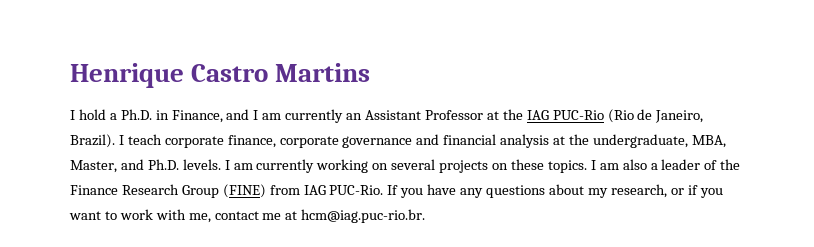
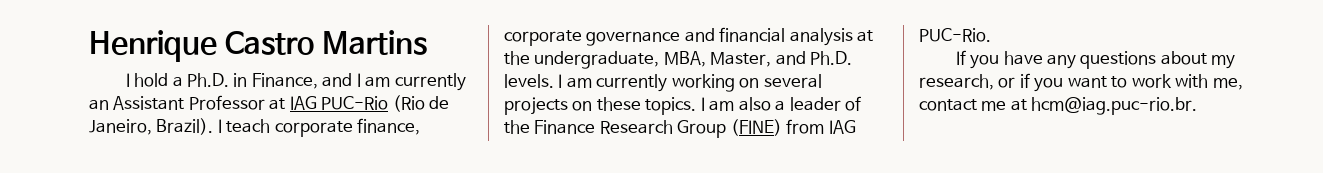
[502,109,523,120] the -> (286, 104) none
(384, 190) none -> (991, 35) //

